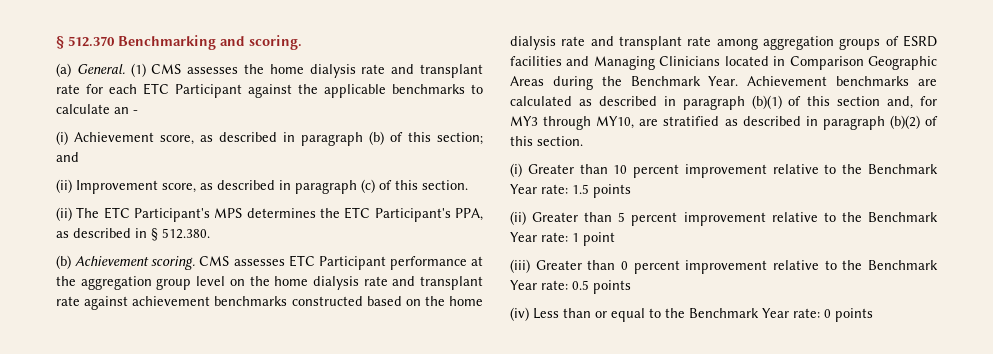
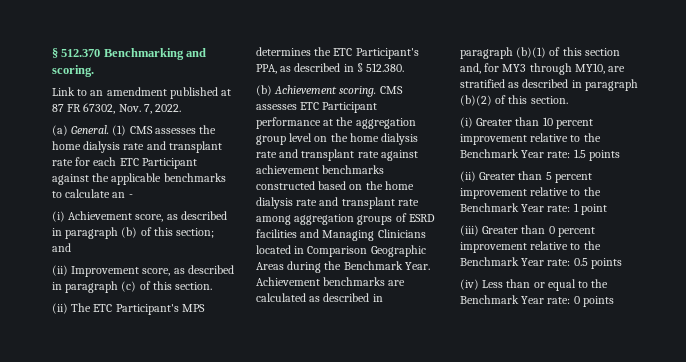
(302, 42) none -> [52,87,232,99] [52,103,182,114] // Link to an amendment published at 87 FR 67302, Nov. 7, 2022.

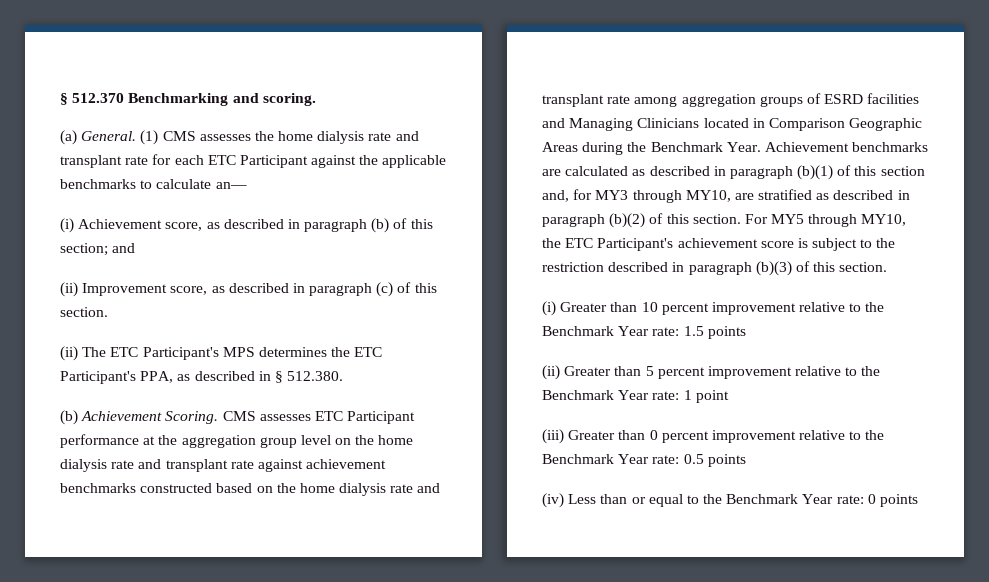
[52,87,232,99] [52,103,182,114] // Link to an amendment published at 87 FR 67302, Nov. 7, 2022. -> (316, 99) none
[112,192,133,198] an - -> [215,182,247,189] an—
[339,86,377,97] scoring. -> [165,411,219,424] Scoring.
(568, 100) none -> [744,214,907,227] [542,238,896,251] [542,261,888,276] For MY5 through MY10, the ETC Participant's achievement score is subject to the restriction described in paragraph (b)(3) of this section.

